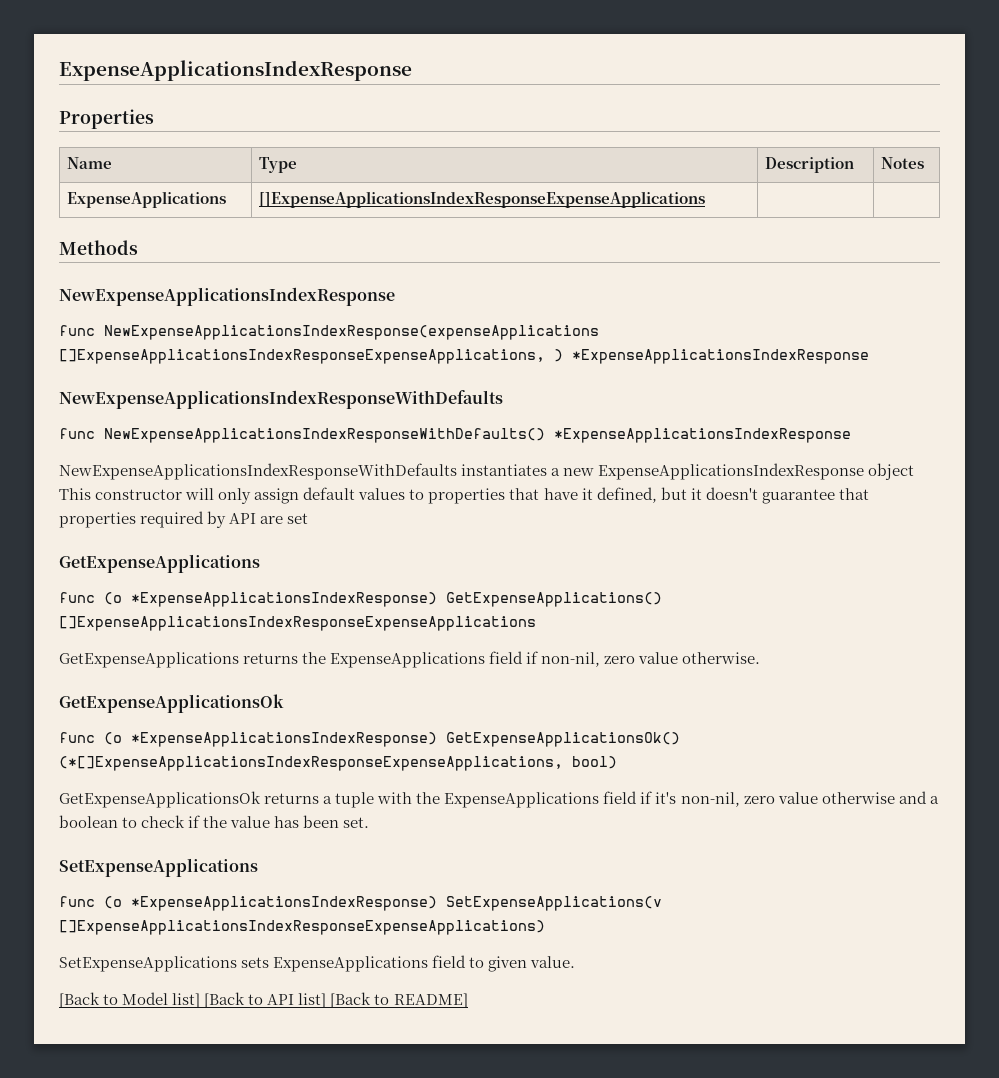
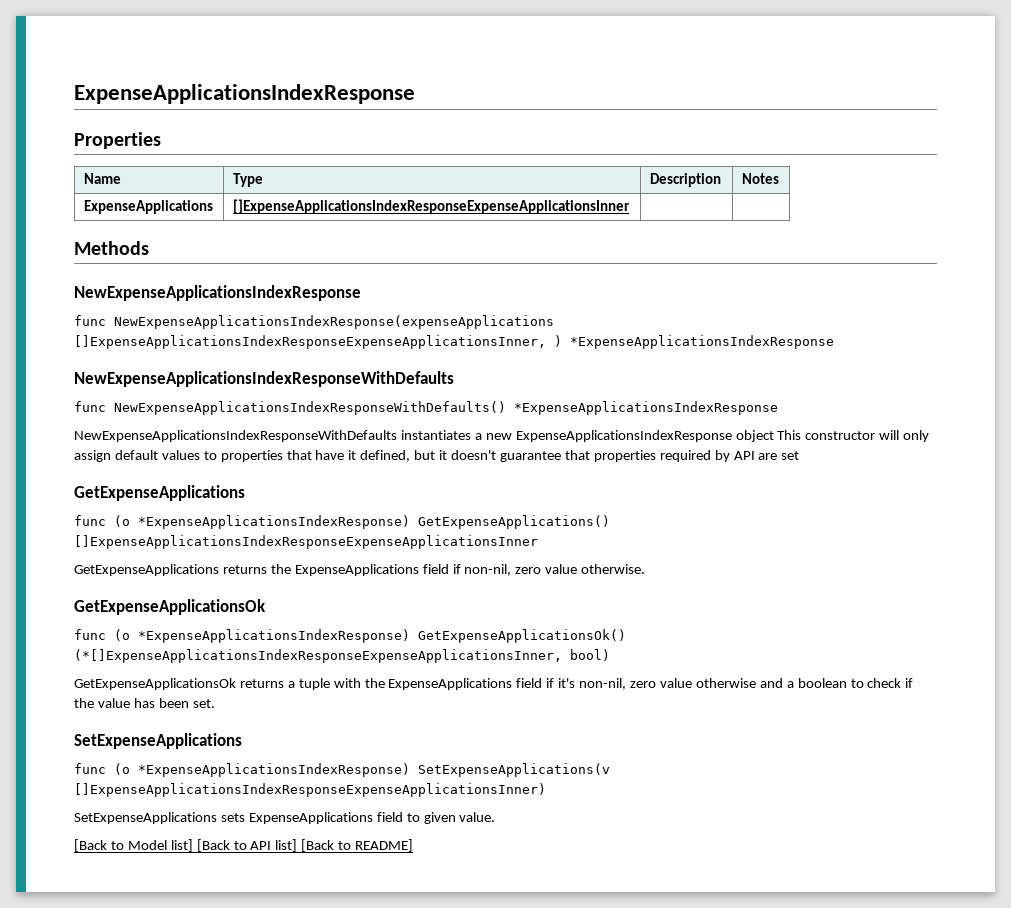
[259,191,706,208] []ExpenseApplicationsIndexResponseExpenseApplications -> [232,199,630,214] []ExpenseApplicationsIndexResponseExpenseApplicationsInner
[59,349,545,364] []ExpenseApplicationsIndexResponseExpenseApplications, -> [74,335,546,349] []ExpenseApplicationsIndexResponseExpenseApplicationsInner,
[59,616,536,631] []ExpenseApplicationsIndexResponseExpenseApplications -> [74,535,538,549] []ExpenseApplicationsIndexResponseExpenseApplicationsInner
[59,756,563,771] (*[]ExpenseApplicationsIndexResponseExpenseApplications, -> [74,649,562,663] (*[]ExpenseApplicationsIndexResponseExpenseApplicationsInner,
[59,920,545,935] []ExpenseApplicationsIndexResponseExpenseApplications) -> [74,783,546,797] []ExpenseApplicationsIndexResponseExpenseApplicationsInner)

